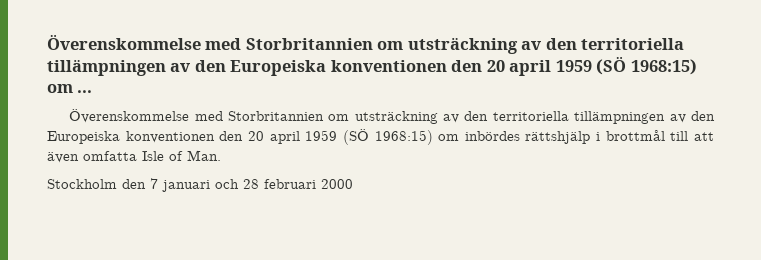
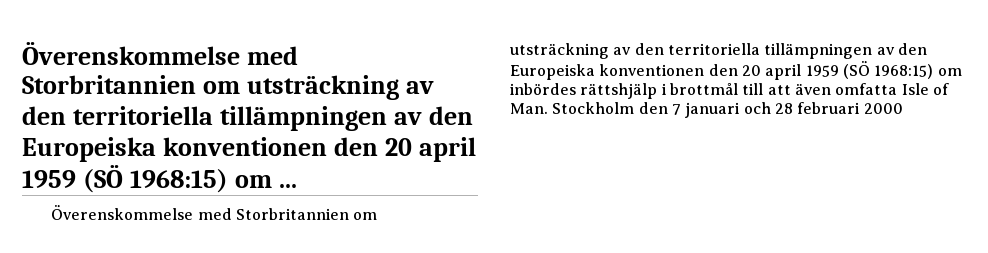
(221, 155) // -> (548, 108) none

